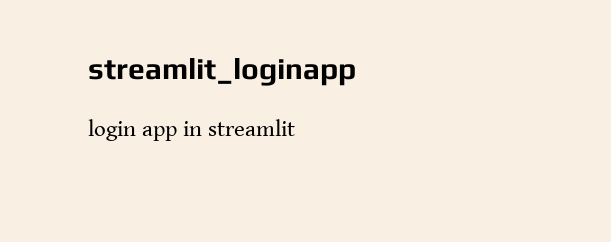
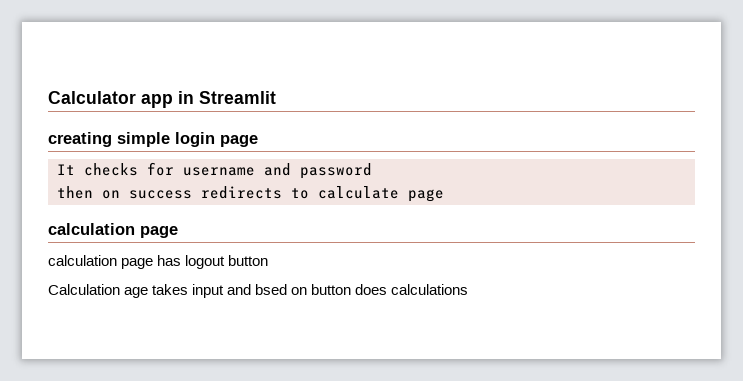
[88,58,356,86] [88,119,296,141] streamlit_loginapp // login app in streamlit -> [48,91,276,108] [48,132,258,147] [57,162,372,179] [57,186,444,202] [48,223,178,238] [48,255,269,269] [48,284,469,298] Calculator app in Streamlit // creating simple login page // It checks for username and password // then on success redirects to calculate page // calculation page // calculation page has logout button // Calculation age takes input and bsed on button does calculations

